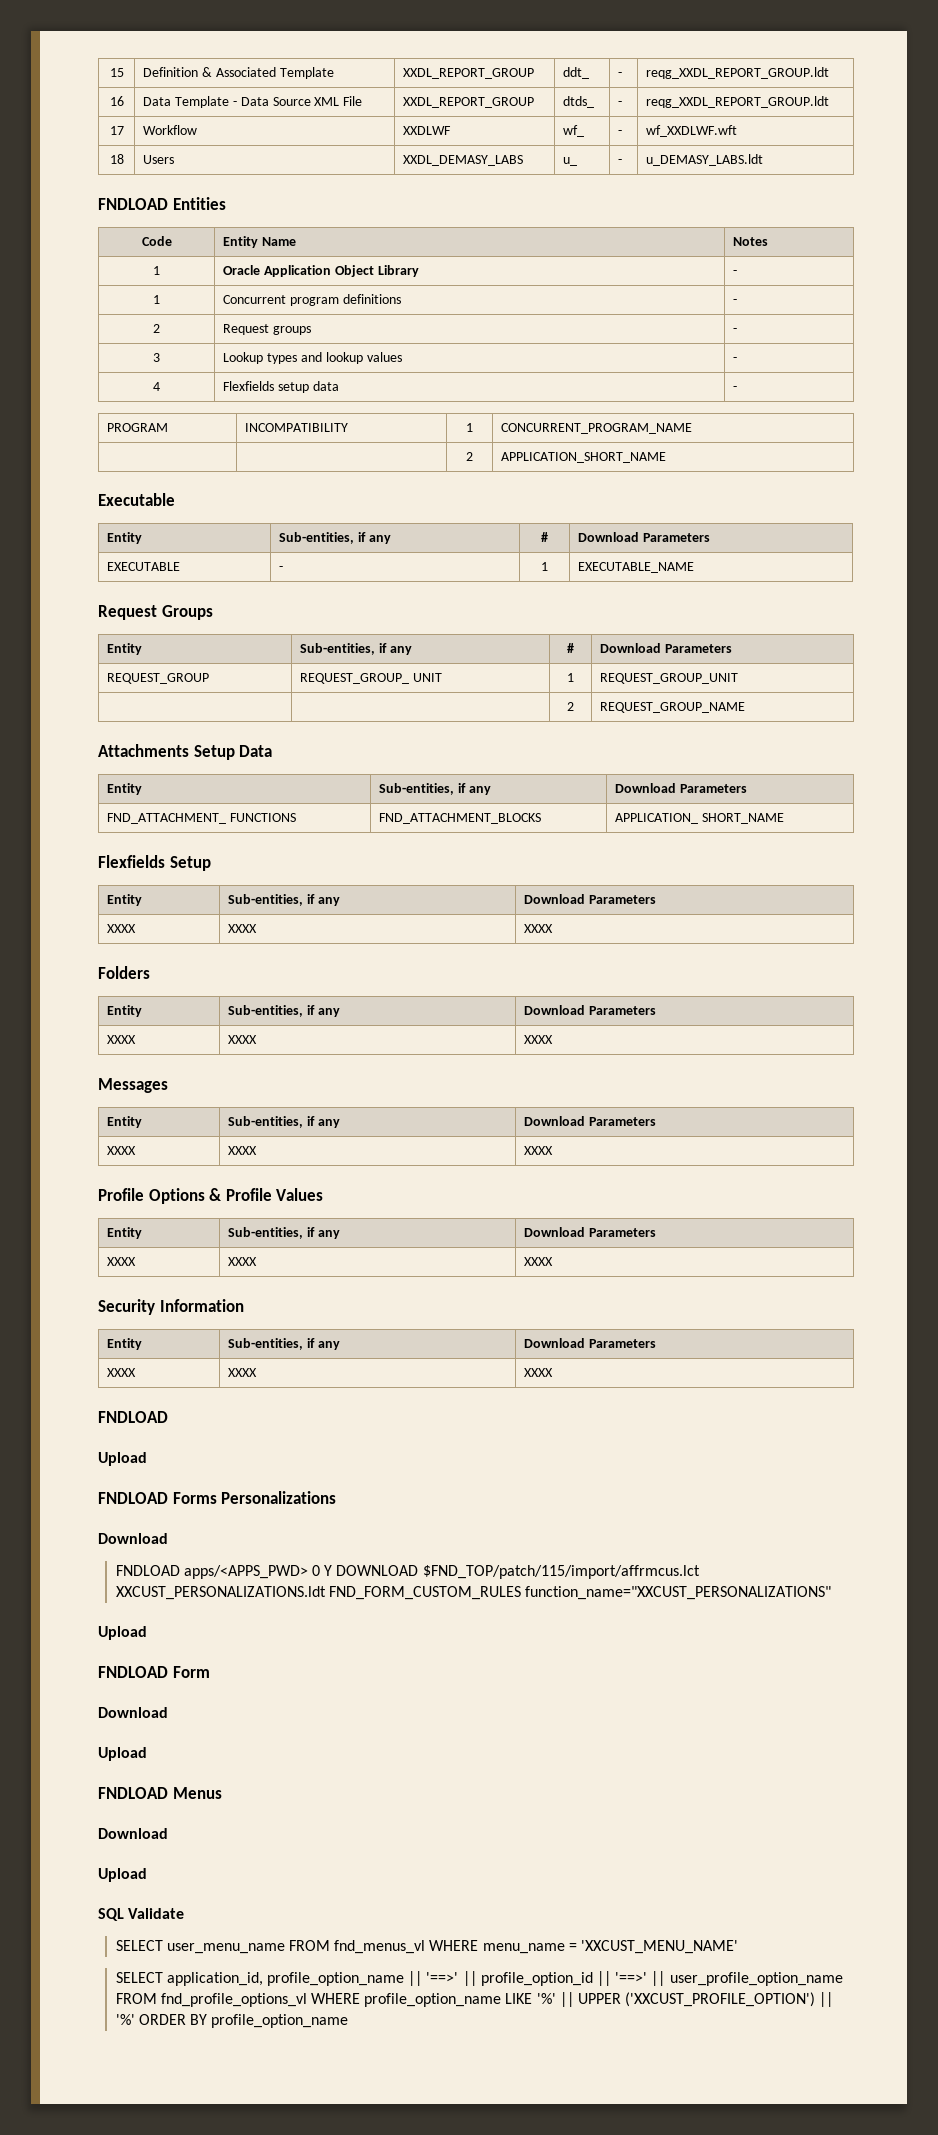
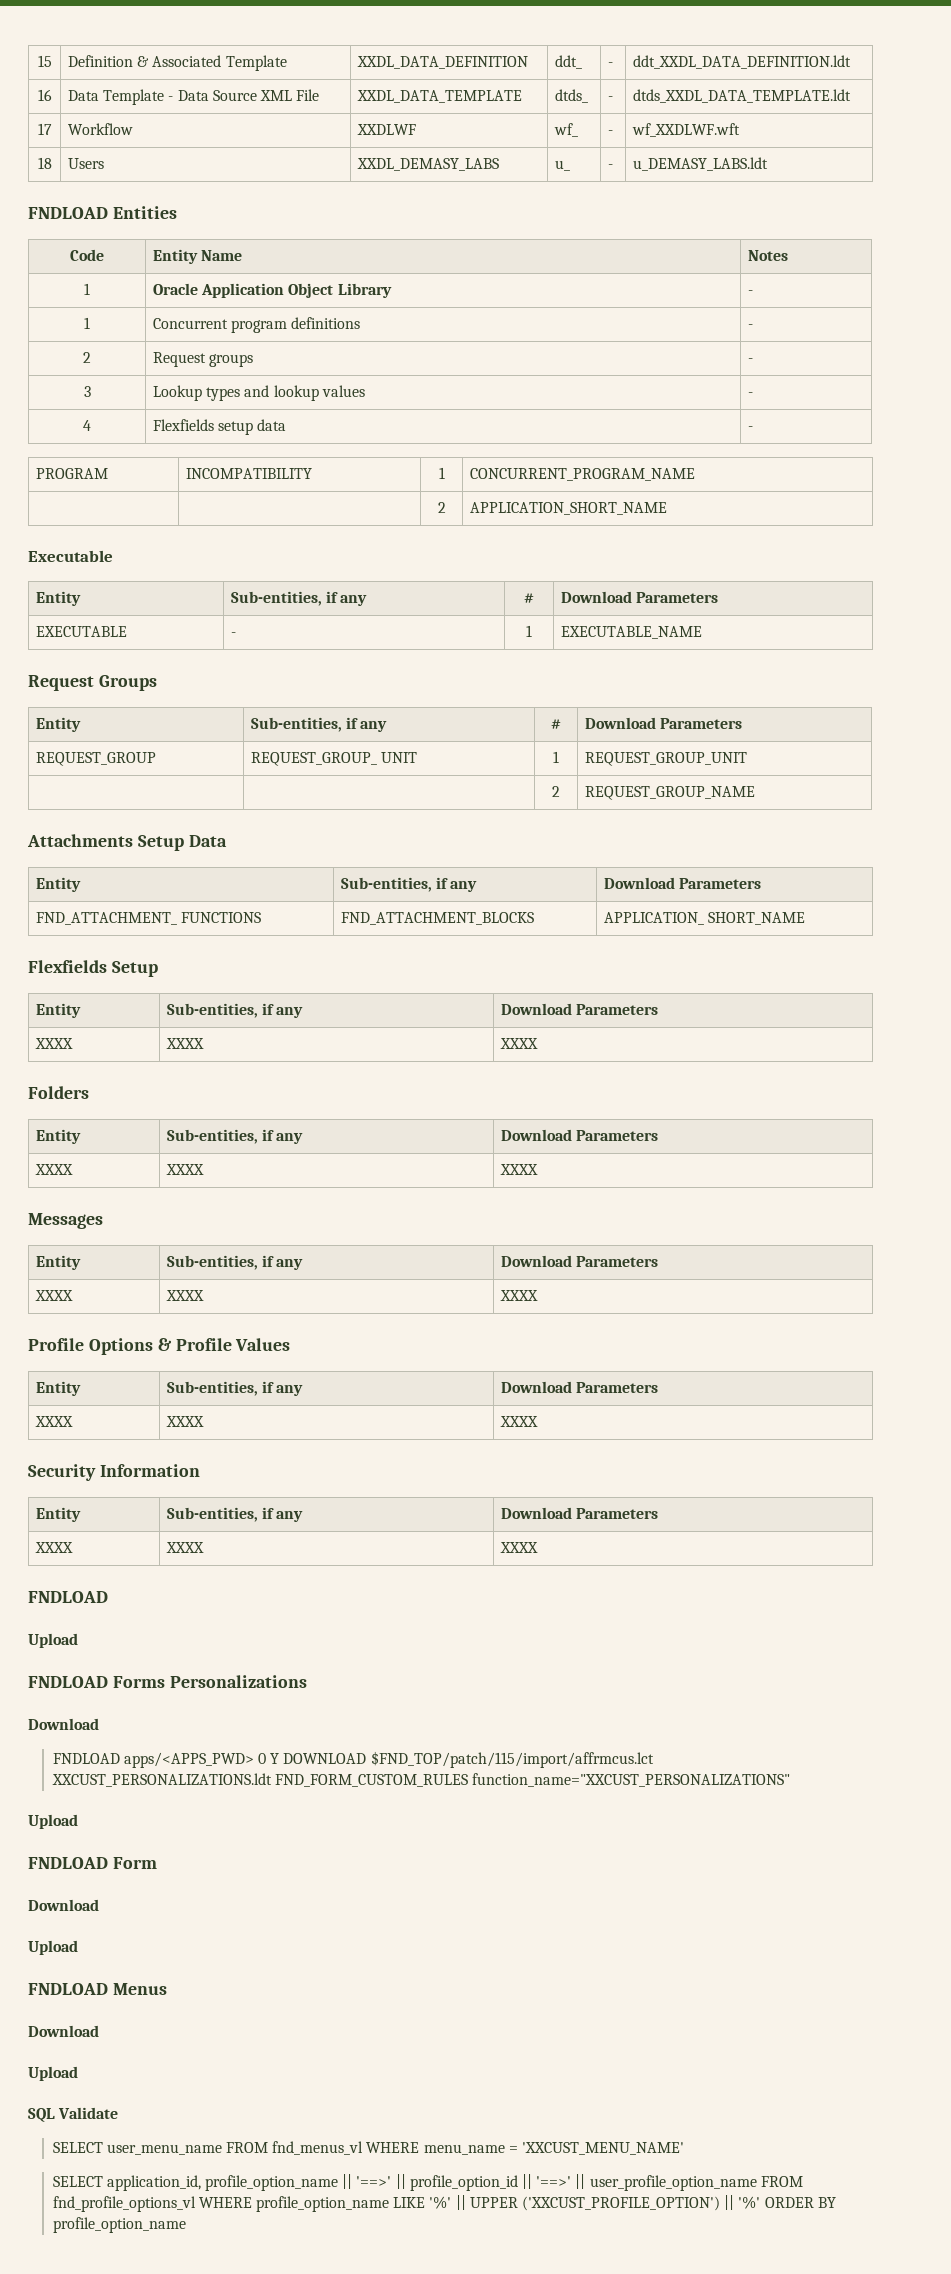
[403,68,535,79] XXDL_REPORT_GROUP -> [357,56,529,69] XXDL_DATA_DEFINITION
[646,67,830,79] reqg_XXDL_REPORT_GROUP.ldt -> [633,55,852,69] ddt_XXDL_DATA_DEFINITION.ldt
[403,97,535,108] XXDL_REPORT_GROUP -> [357,90,523,103] XXDL_DATA_TEMPLATE
[646,96,830,108] reqg_XXDL_REPORT_GROUP.ldt -> [633,89,852,103] dtds_XXDL_DATA_TEMPLATE.ldt

